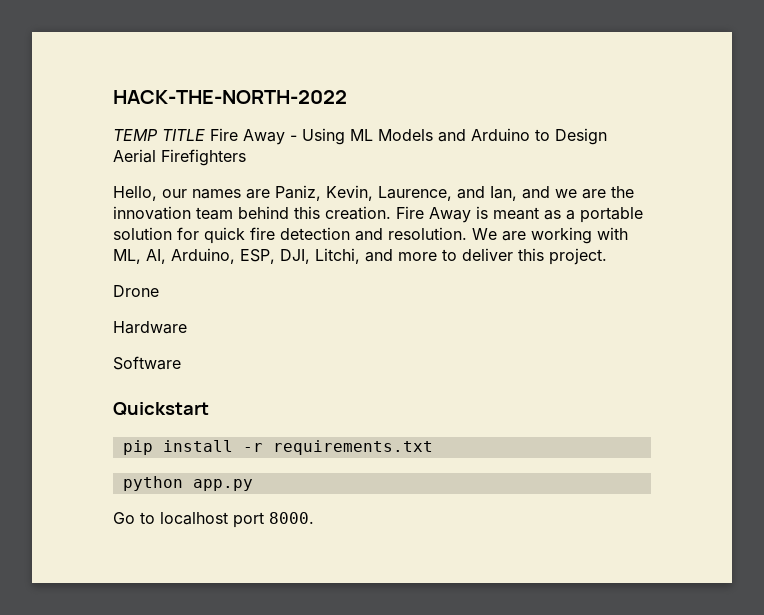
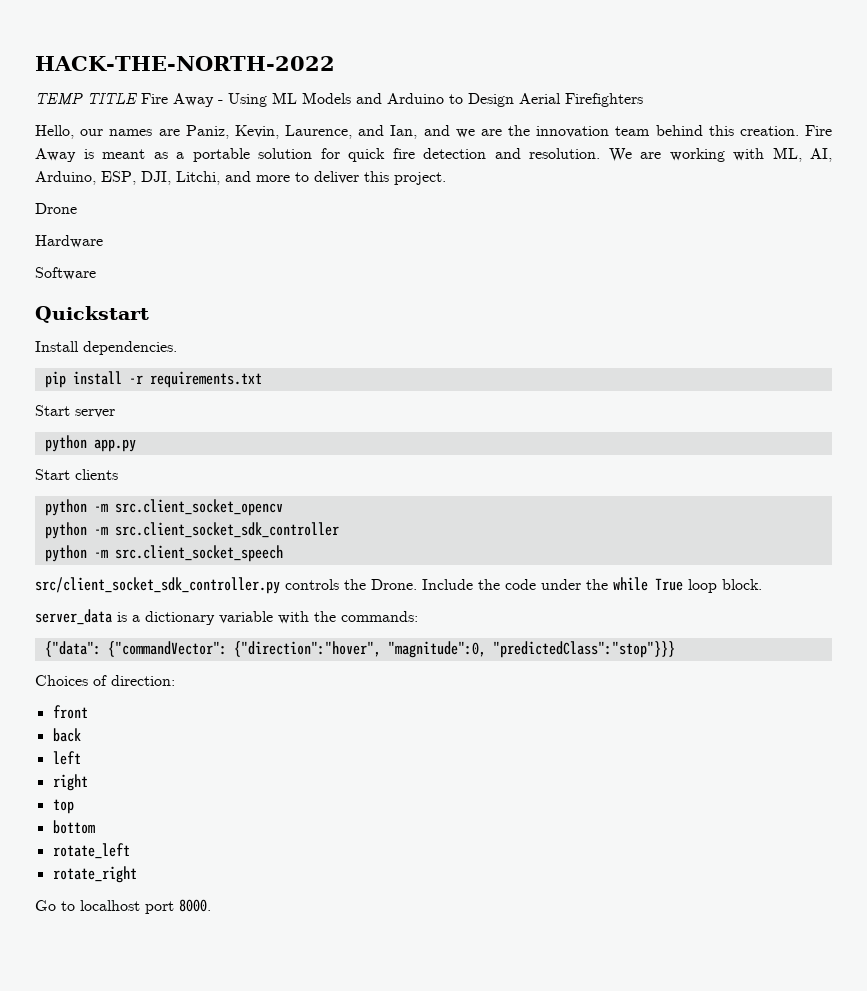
(209, 409) none -> [35,341,177,355] // Install dependencies.
(433, 447) none -> [35,405,115,418] // Start server
(253, 485) none -> [35,469,118,480] [44,499,283,516] [44,522,339,539] [44,545,283,562] [35,577,762,594] [35,609,418,625] [44,641,675,658] [35,675,175,686] [52,705,88,719] [52,728,81,742] [52,751,81,765] [52,774,88,791] [52,799,74,814] [52,820,95,834] [52,843,130,859] [52,866,137,883] // Start clients // python -m src.client_socket_opencv // python -m src.client_socket_sdk_controller // python -m src.client_socket_speech // src/client_socket_sdk_controller.py controls the Drone. Include the code under the while True loop block. // server_data is a dictionary variable with the commands: // {"data": {"commandVector": {"direction":"hover", "magnitude":0, "predictedClass":"stop"}}} // Choices of direction: // front // back // left // right // top // bottom // rotate_left // rotate_right

